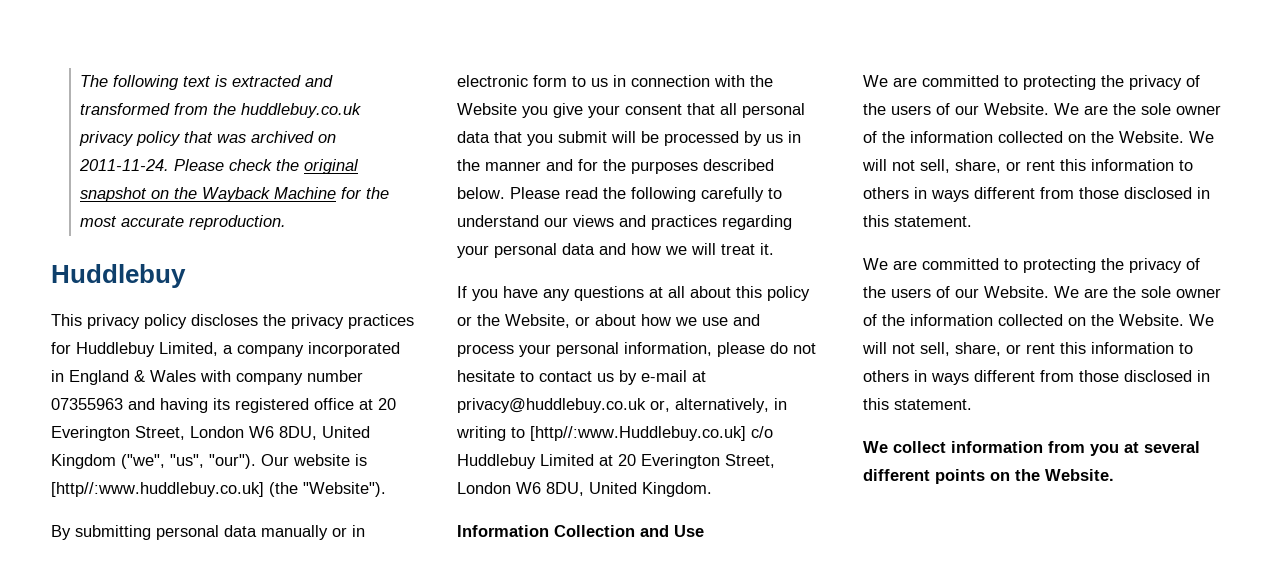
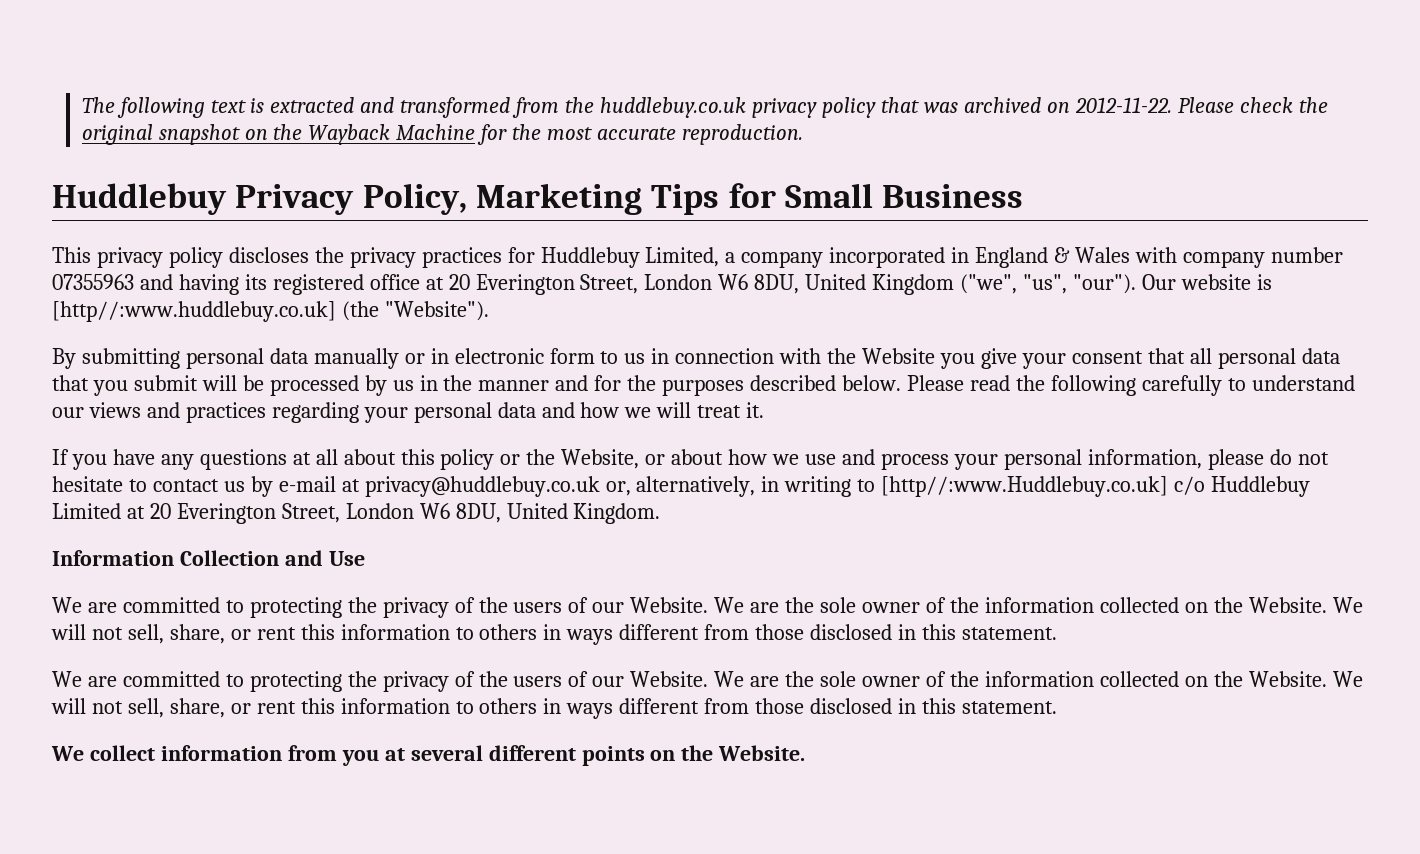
[79,159,170,171] 2011-11-24. -> [1074,97,1172,113] 2012-11-22.
(186, 276) none -> [235,183,1024,215] Privacy Policy, Marketing Tips for Small Business

